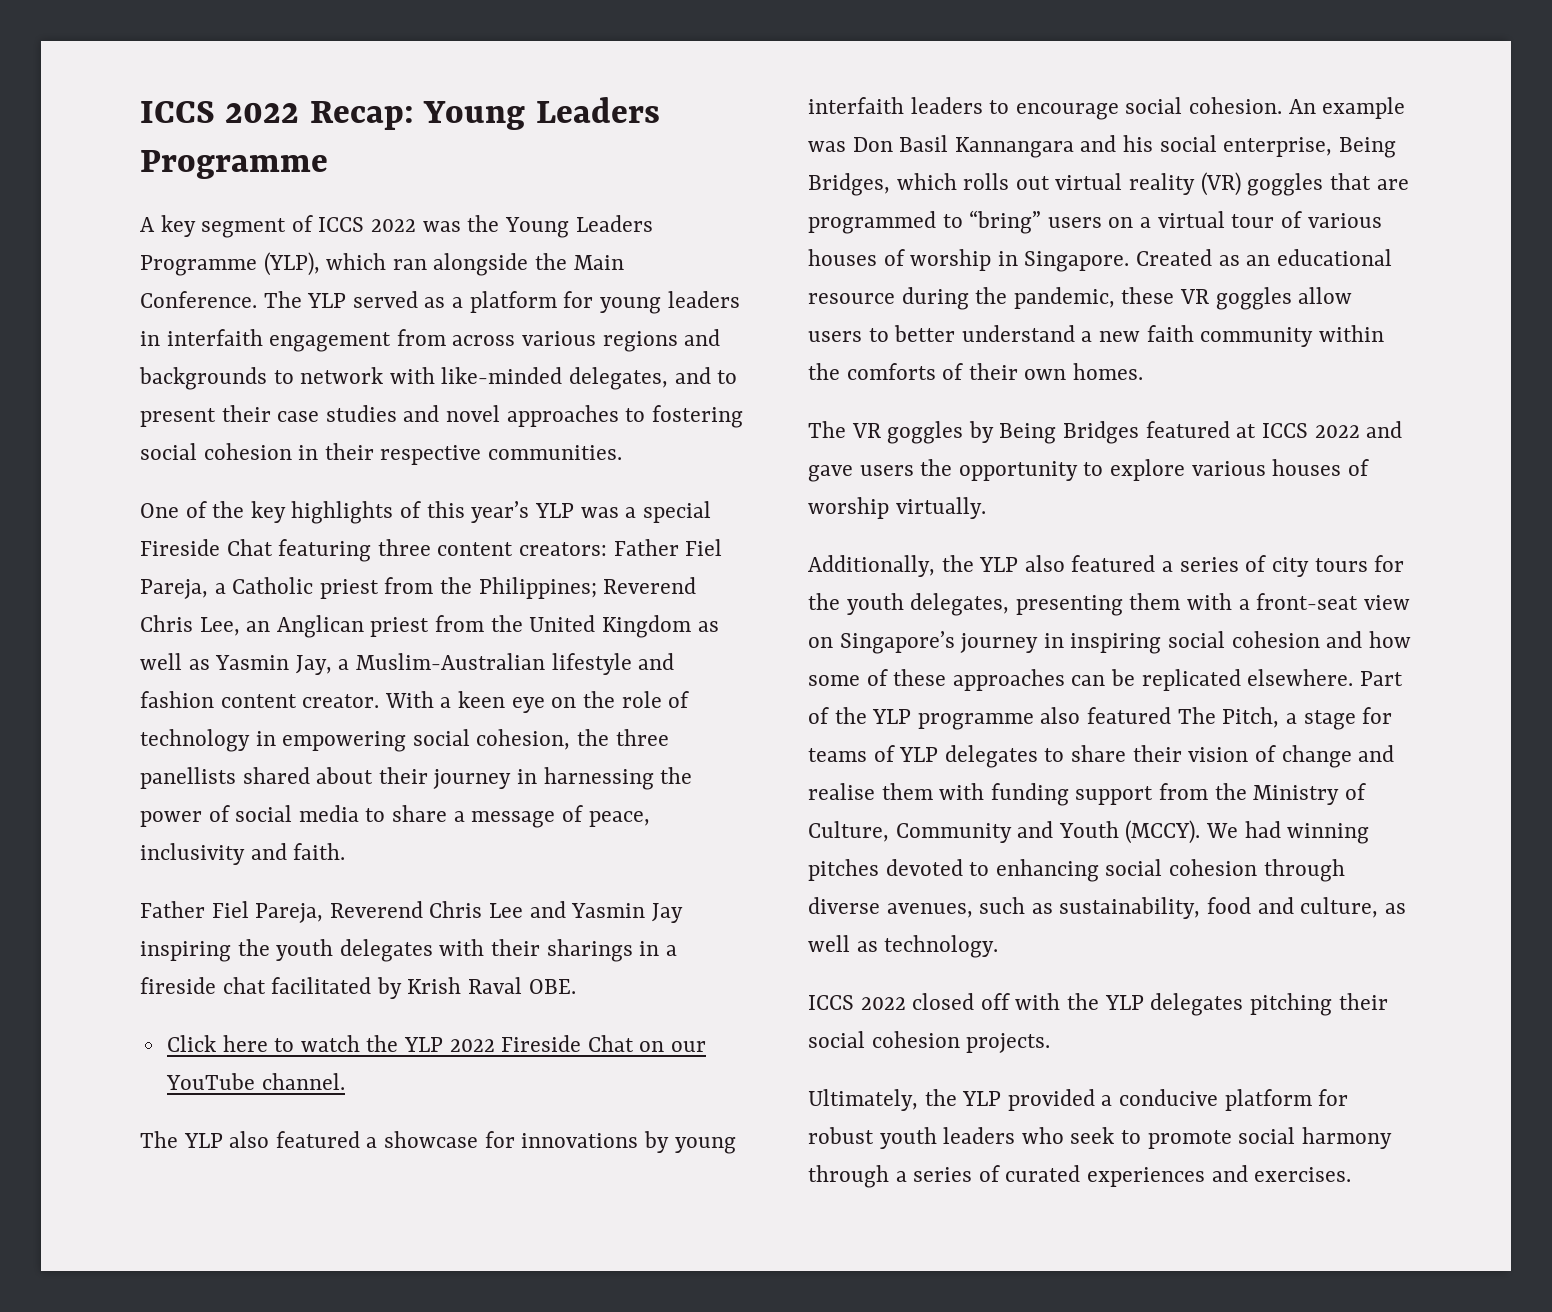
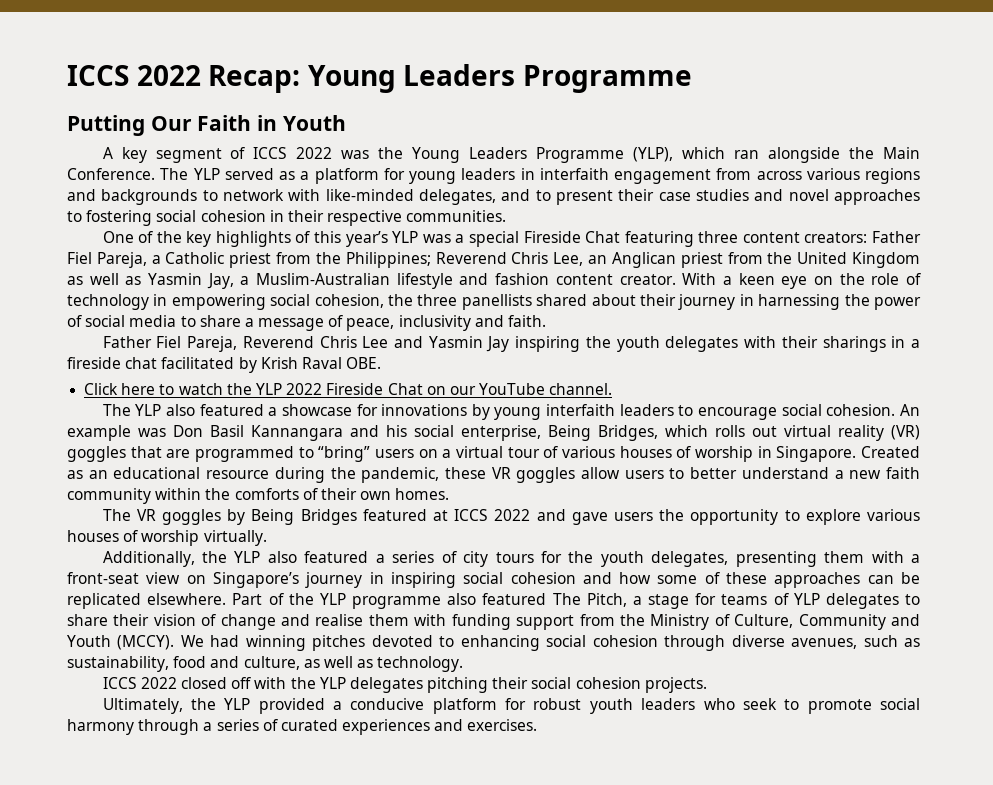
(328, 164) none -> [67,115,346,136] // Putting Our Faith in Youth

